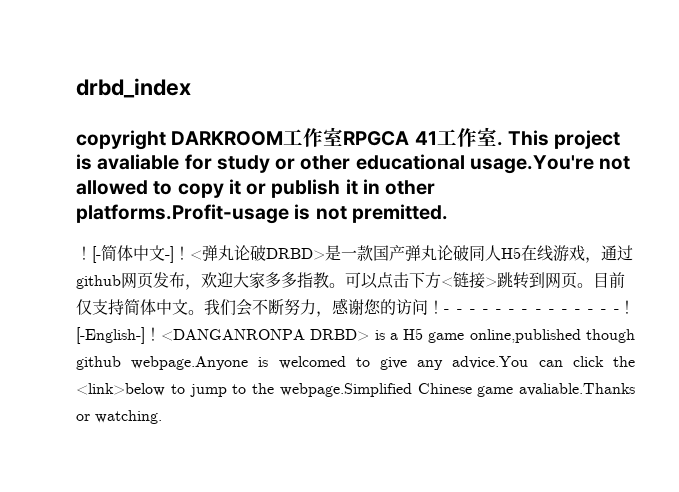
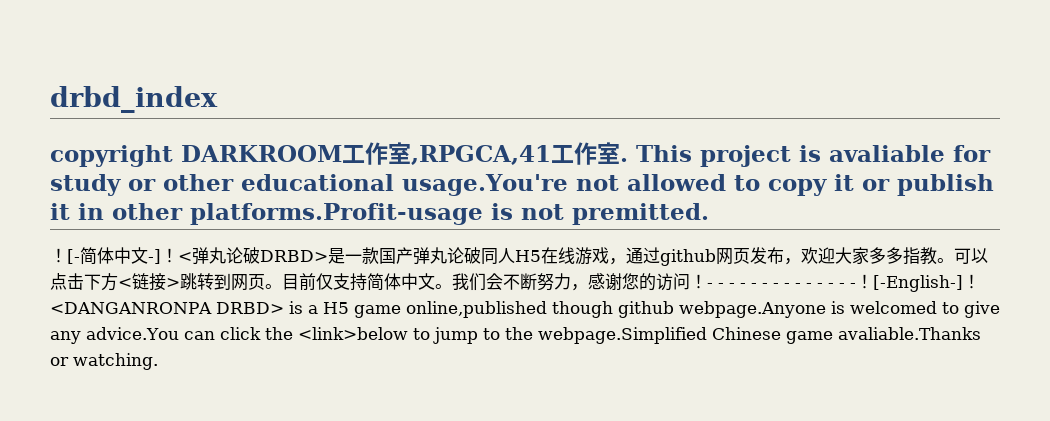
[343,131,437,146] RPGCA 41 -> [411,145,551,165] ,RPGCA,41

